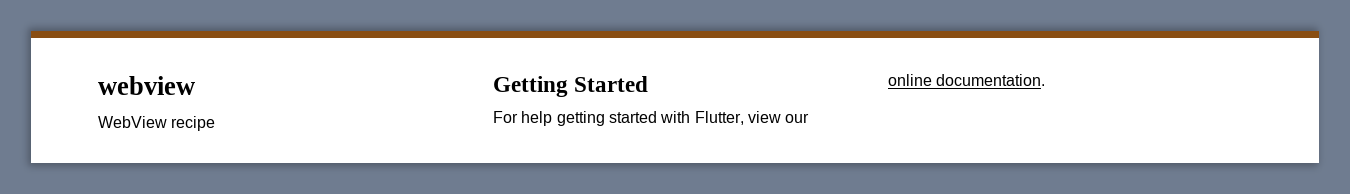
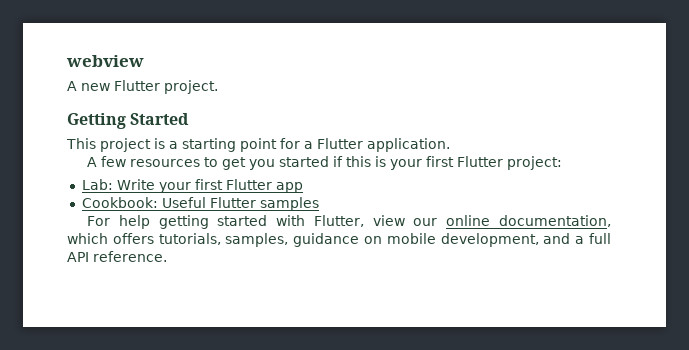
[98,116,216,131] [493,76,649,97] WebView recipe // Getting Started -> [67,80,218,94] [67,113,190,129] [66,138,450,152] [87,156,563,170] [81,179,303,193] [81,197,319,211] A new Flutter project. // Getting Started // This project is a starting point for a Flutter application. // A few resources to get you started if this is your first Flutter project: // Lab: Write your first Flutter app // Cookbook: Useful Flutter samples
[936,74,1046,86] documentation. -> [499,215,611,227] [67,233,611,247] [67,251,167,262] documentation, which offers tutorials, samples, guidance on mobile development, and a full API reference.

